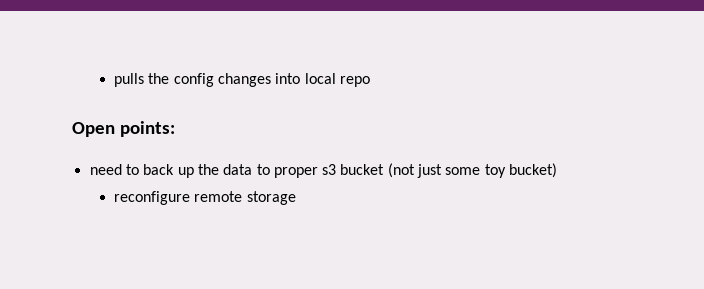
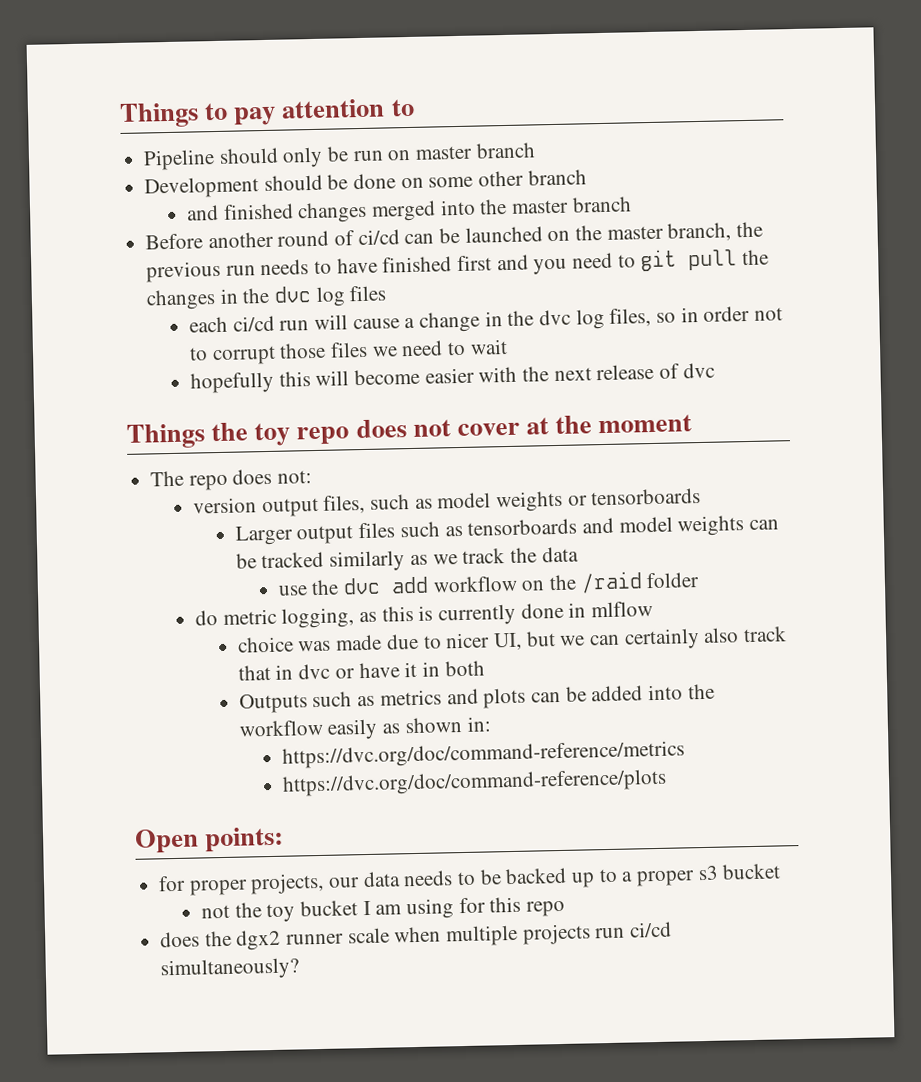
[114,73,371,87] [72,121,175,137] [89,163,558,178] [114,191,296,205] pulls the config changes into local repo // Open points: // need to back up the data to proper s3 bucket (not just some toy bucket) // reconfigure remote storage -> [119,98,415,128] [143,142,536,171] [144,169,587,199] [185,196,632,224] [145,221,764,250] [146,249,770,283] [146,285,387,311] [188,305,784,333] [188,338,508,366] [189,362,715,394] [126,414,693,449] [150,468,313,491] [192,487,702,518] [234,515,779,546] [235,546,579,572] [277,571,701,596] [194,601,653,629] [236,626,787,653] [237,660,485,681] [238,683,715,714] [238,716,491,740] [281,740,685,769] [281,768,667,797] [134,826,285,854] [158,863,782,896] [200,896,565,923] [160,921,673,951] [160,957,301,981] Things to pay attention to // Pipeline should only be run on master branch // Development should be done on some other branch // and finished changes merged into the master branch // Before another round of ci/cd can be launched on the master branch, the previous run needs to have finished first and you need to git pull the changes in the dvc log files // each ci/cd run will cause a change in the dvc log files, so in order not to corrupt those files we need to wait // hopefully this will become easier with the next release of dvc // Things the toy repo does not cover at the moment // The repo does not: // version output files, such as model weights or tensorboards // Larger output files such as tensorboards and model weights can be tracked similarly as we track the data // use the dvc add workflow on the /raid folder // do metric logging, as this is currently done in mlflow // choice was made due to nicer UI, but we can certainly also track that in dvc or have it in both // Outputs such as metrics and plots can be added into the workflow easily as shown in: // https://dvc.org/doc/command-reference/metrics // https://dvc.org/doc/command-reference/plots // Open points: // for proper projects, our data needs to be backed up to a proper s3 bucket // not the toy bucket I am using for this repo // does the dgx2 runner scale when multiple projects run ci/cd simultaneously?

